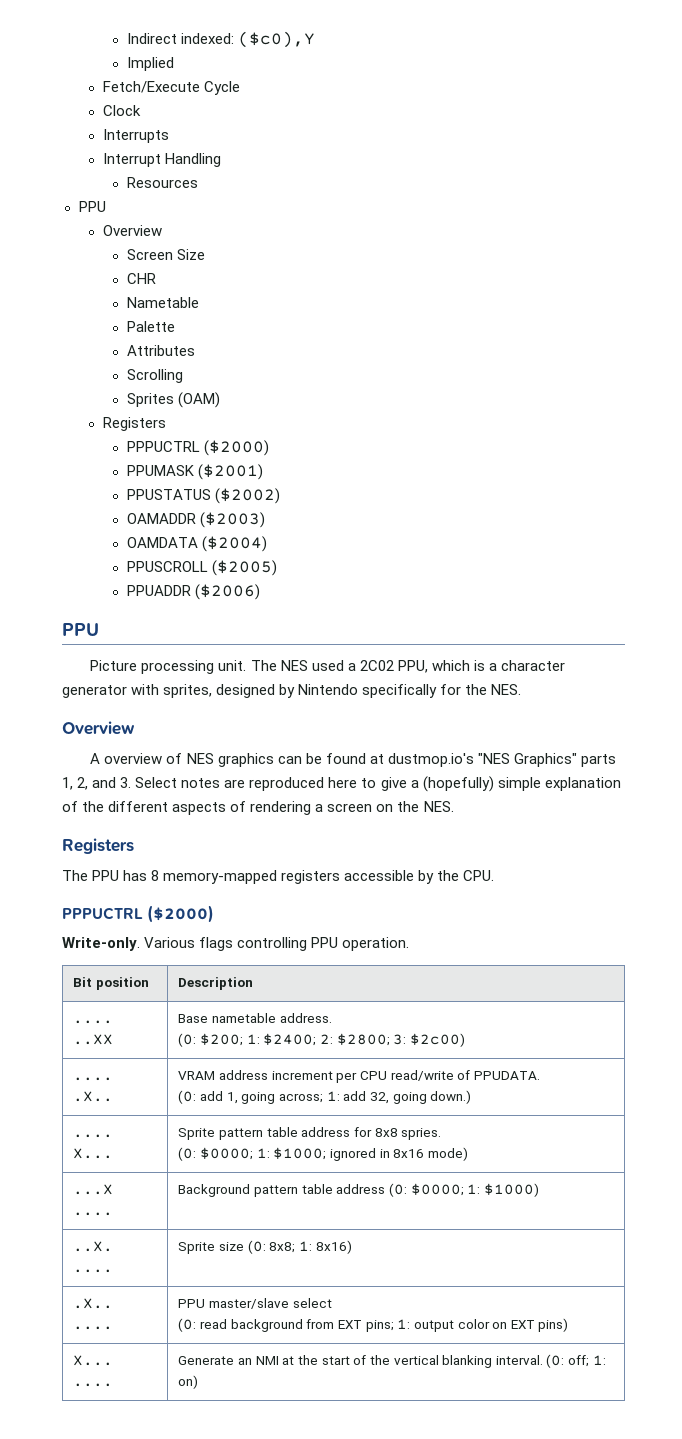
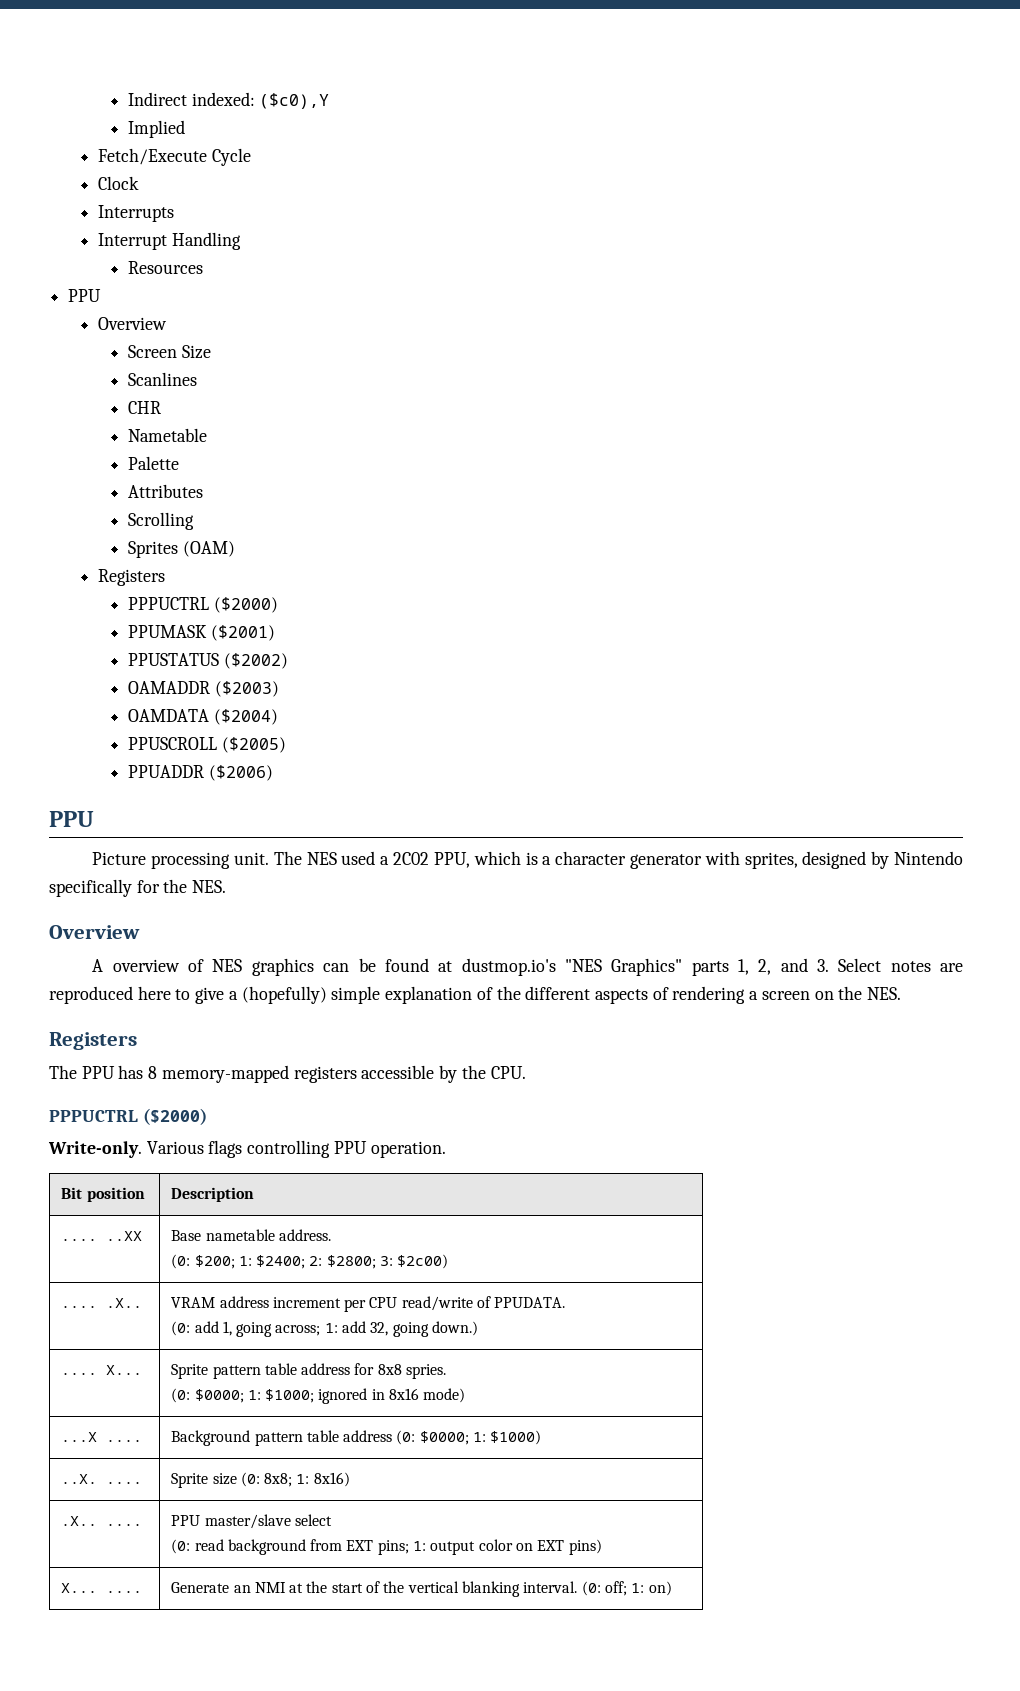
(205, 254) none -> [127,372,197,386] // Scanlines

